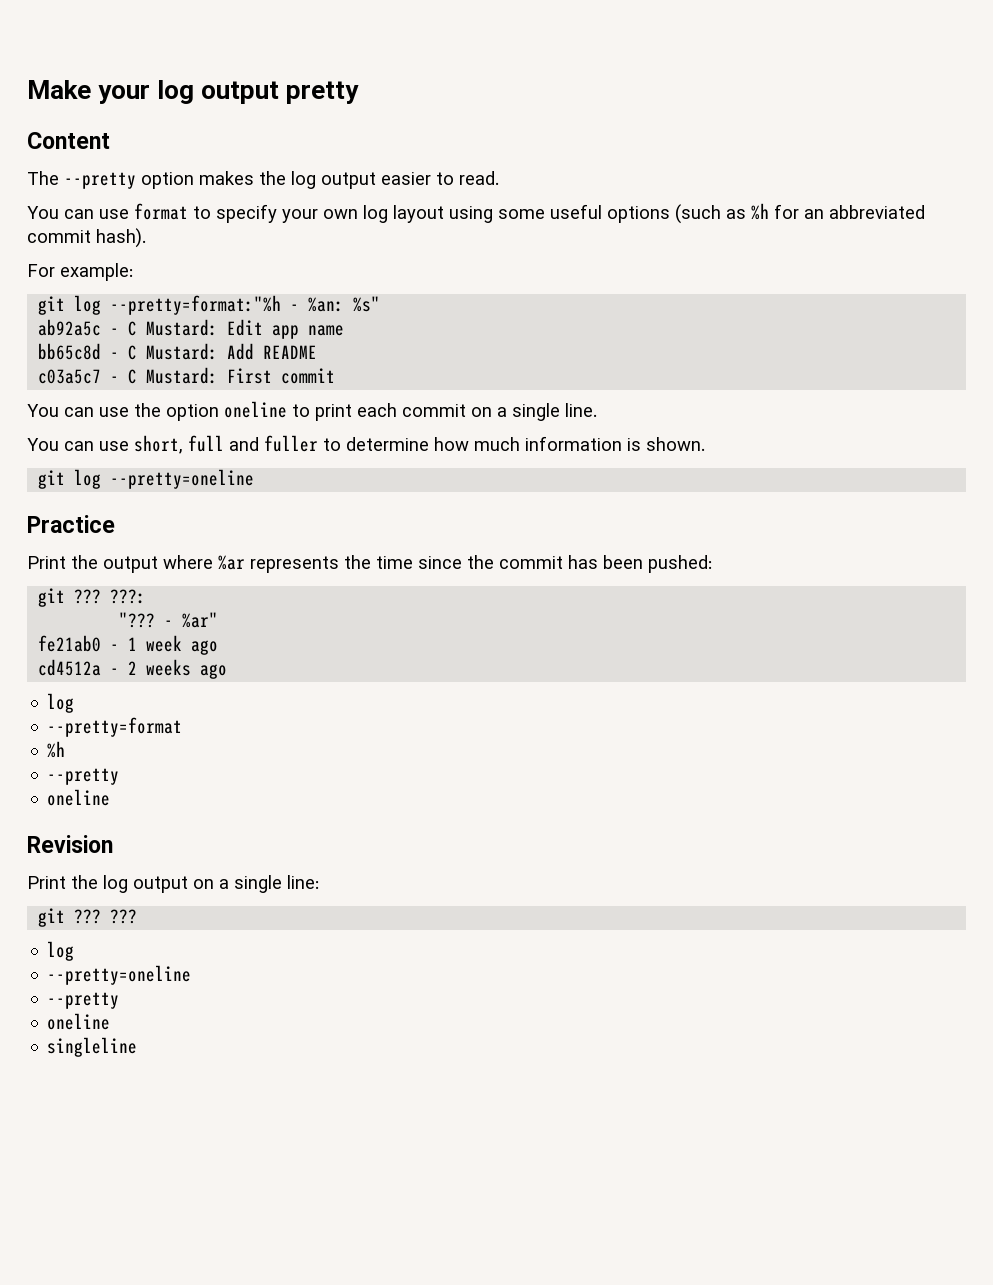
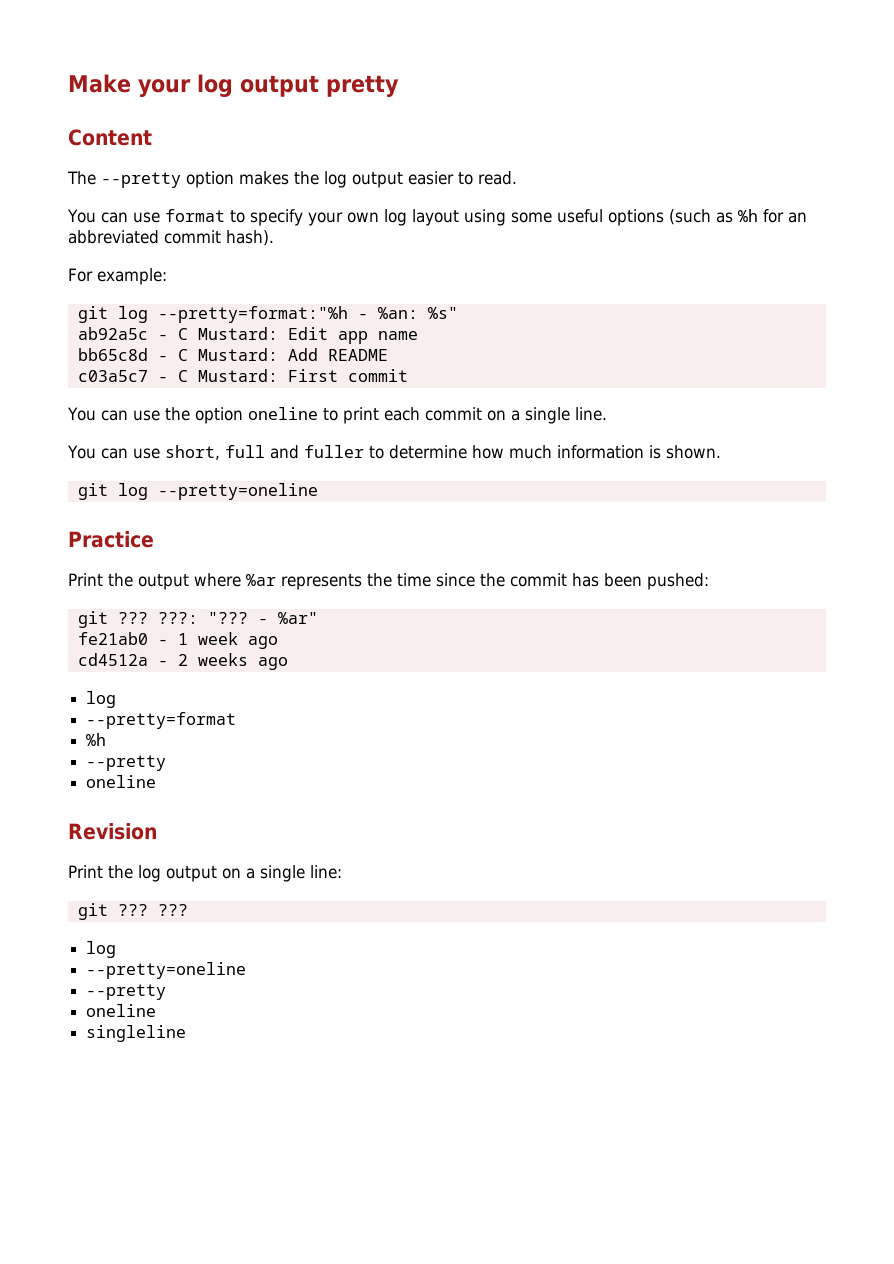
(147, 596) // -> (198, 618) none

